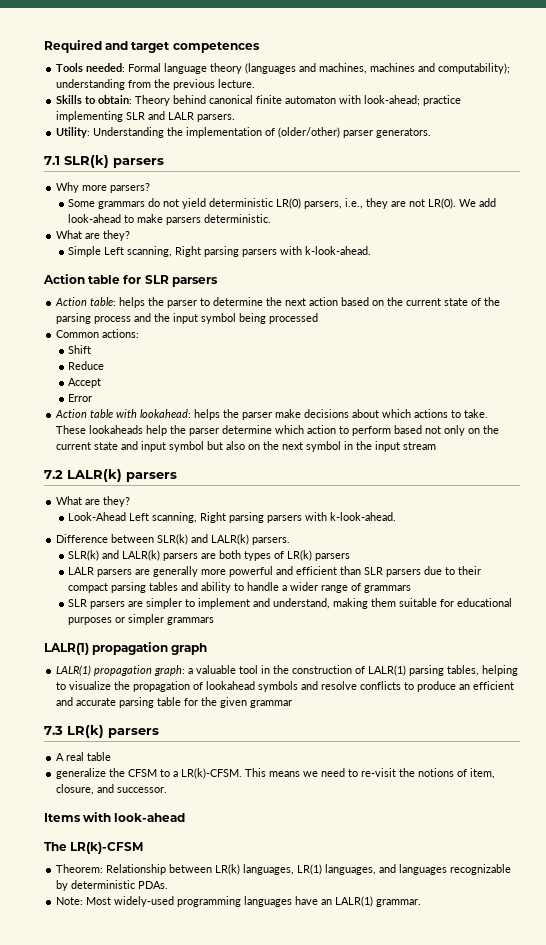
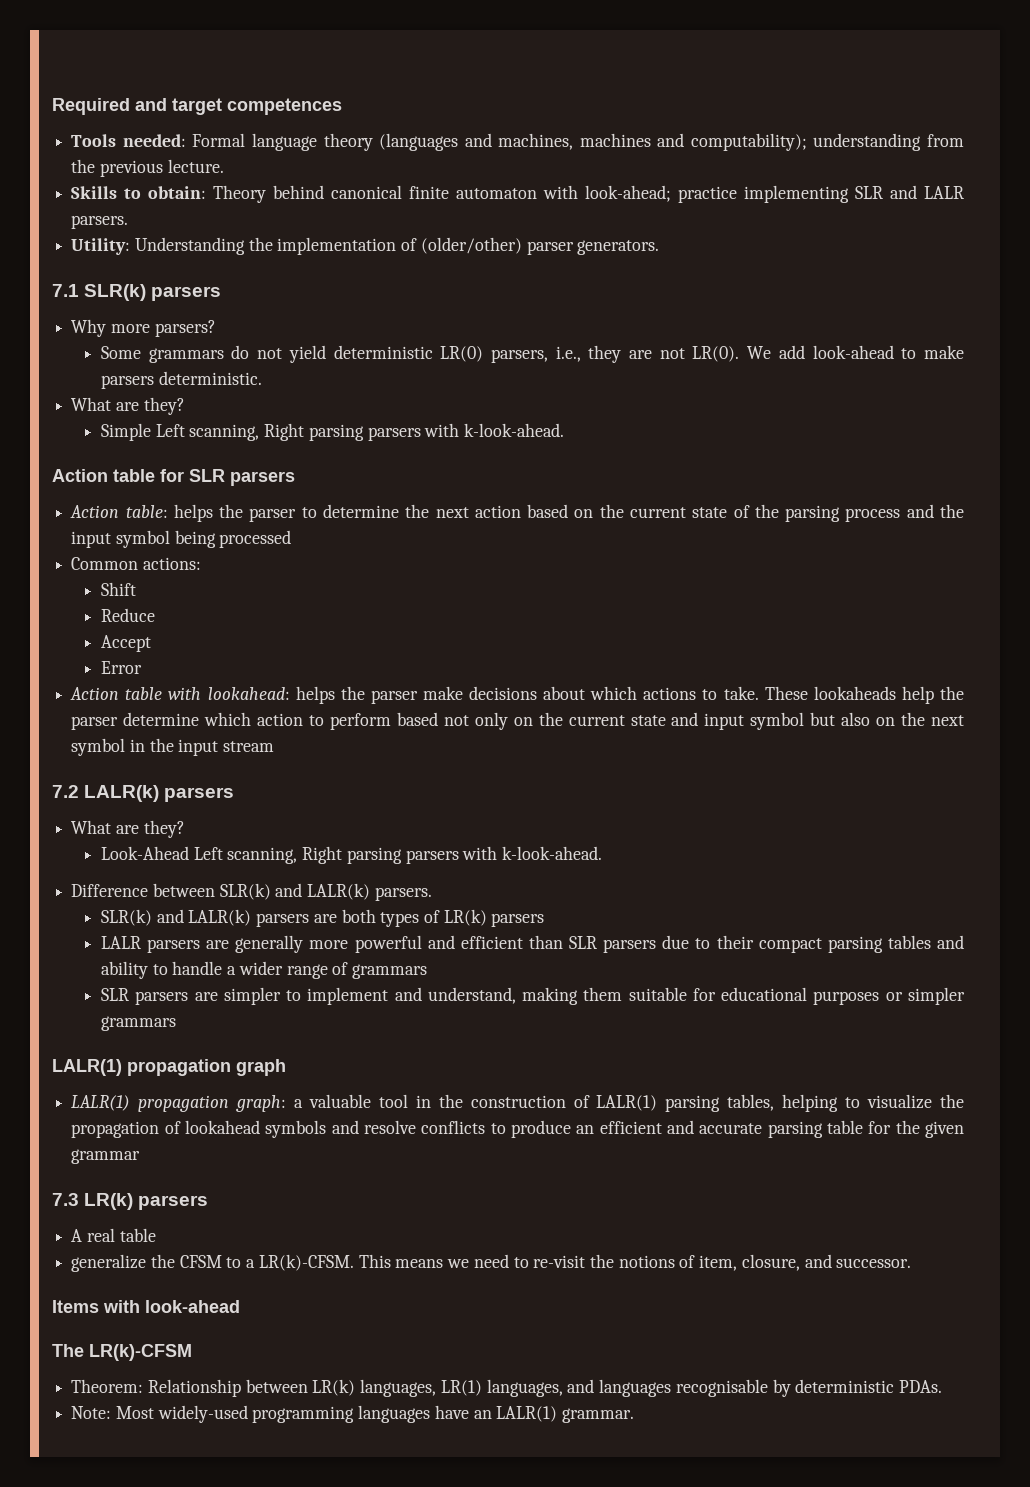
[450,864,512,875] recognizable -> [675,1379,768,1397] recognisable

